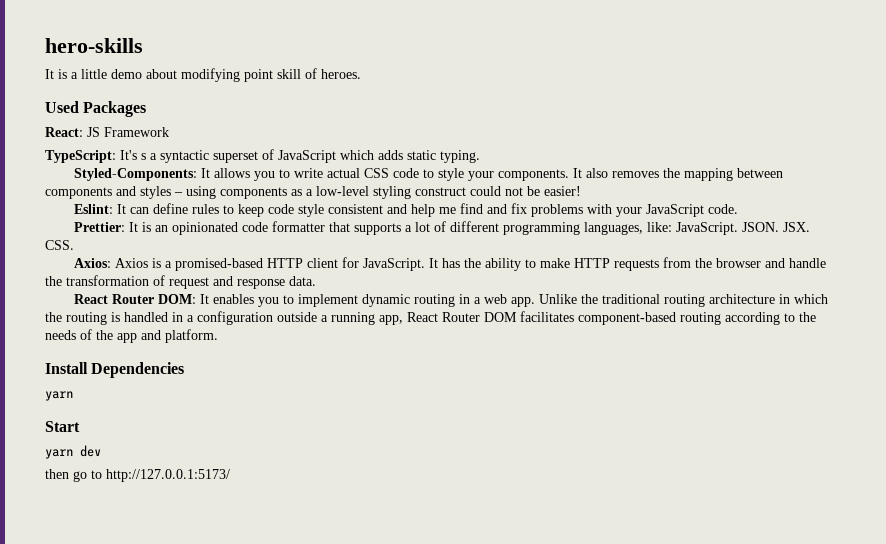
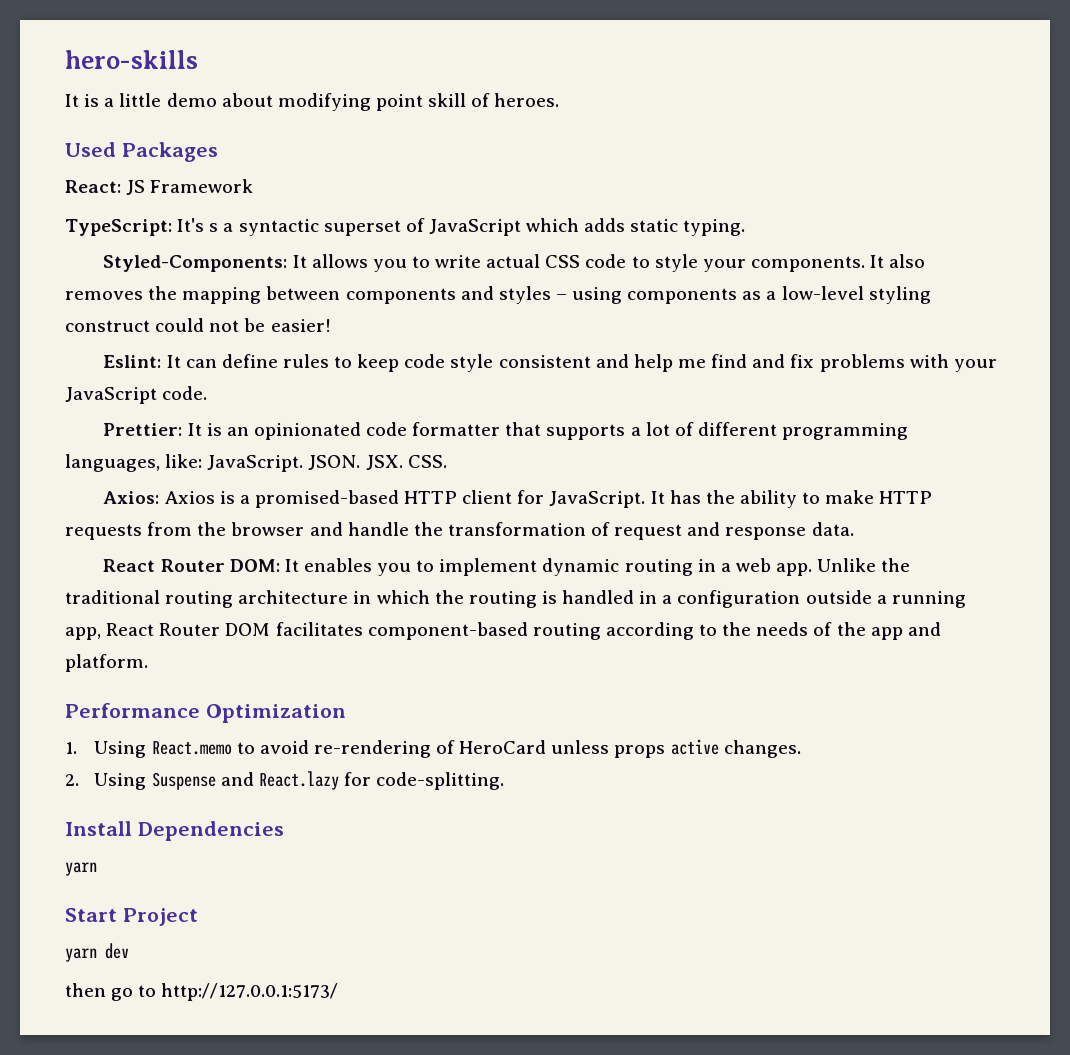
(218, 336) none -> [65,703,346,723] [65,739,801,758] [65,771,505,790] // Performance Optimization // 1. Using React.memo to avoid re-rendering of HeroCard unless props active changes. // 2. Using Suspense and React.lazy for code-splitting.
(80, 426) none -> [122,908,198,926] Project

